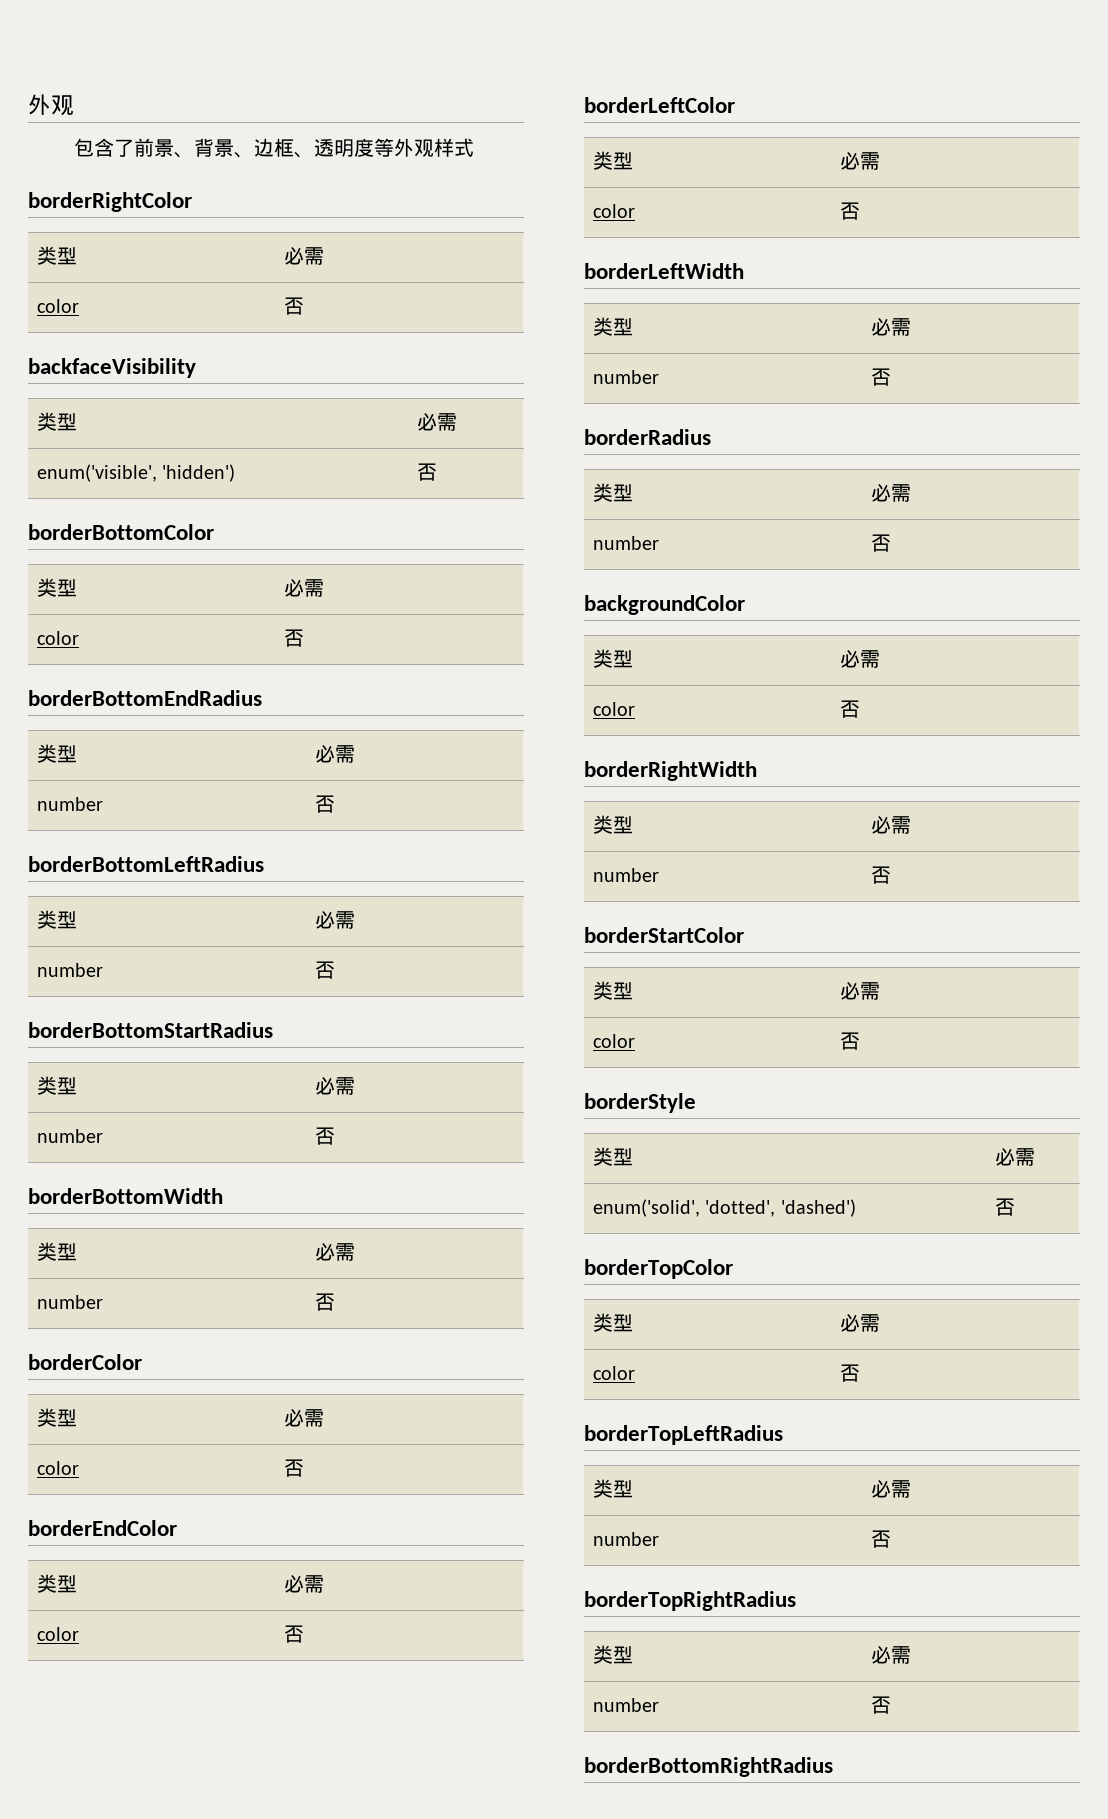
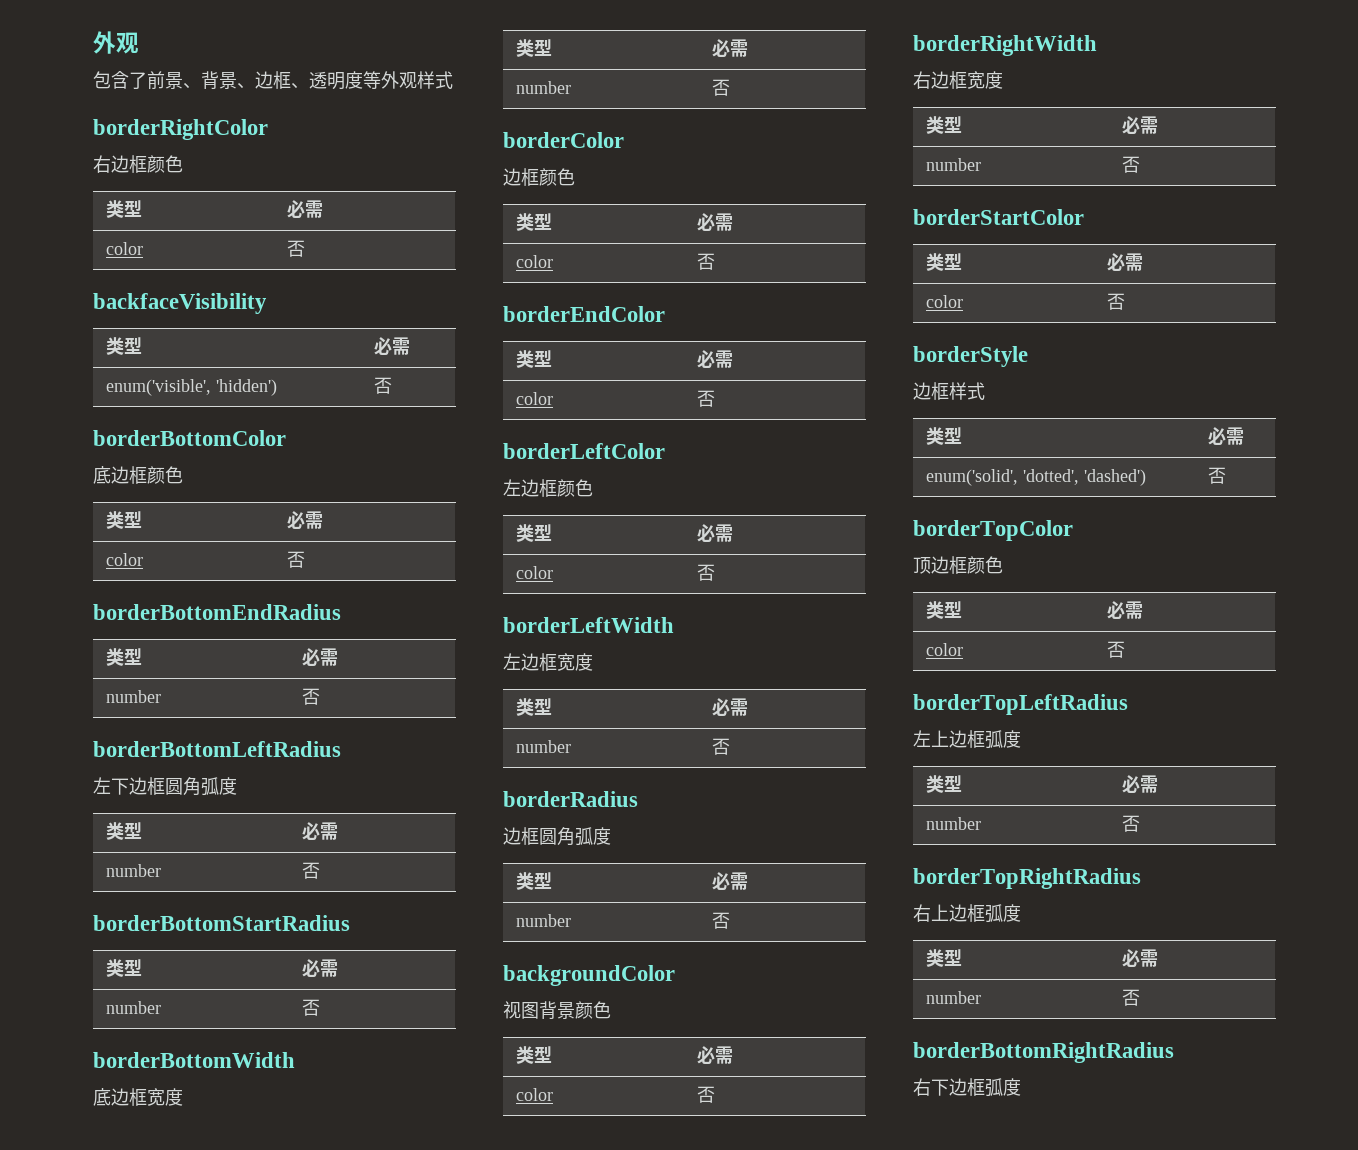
(192, 202) none -> [93,155,183,173] // 右边框颜色
(214, 532) none -> [93,466,183,484] // 底边框颜色
(264, 864) none -> [93,777,237,796] // 左下边框圆角弧度
(223, 1196) none -> [93,1088,183,1106] // 底边框宽度
(142, 1362) none -> [503,168,575,186] // 边框颜色
(735, 105) none -> [503,479,593,497] // 左边框颜色
(744, 271) none -> [503,653,593,671] // 左边框宽度
(711, 437) none -> [503,827,611,846] // 边框圆角弧度
(745, 605) none -> [503,1001,611,1019] // 视图背景颜色
(757, 771) none -> [913,71,1003,89] // 右边框宽度
(696, 1103) none -> [913,382,985,400] // 边框样式
(733, 1269) none -> [913,556,1003,574] // 顶边框颜色
(783, 1435) none -> [913,730,1021,749] // 左上边框弧度
(796, 1601) none -> [913,904,1021,923] // 右上边框弧度
(833, 1767) none -> [913,1078,1021,1097] // 右下边框弧度

